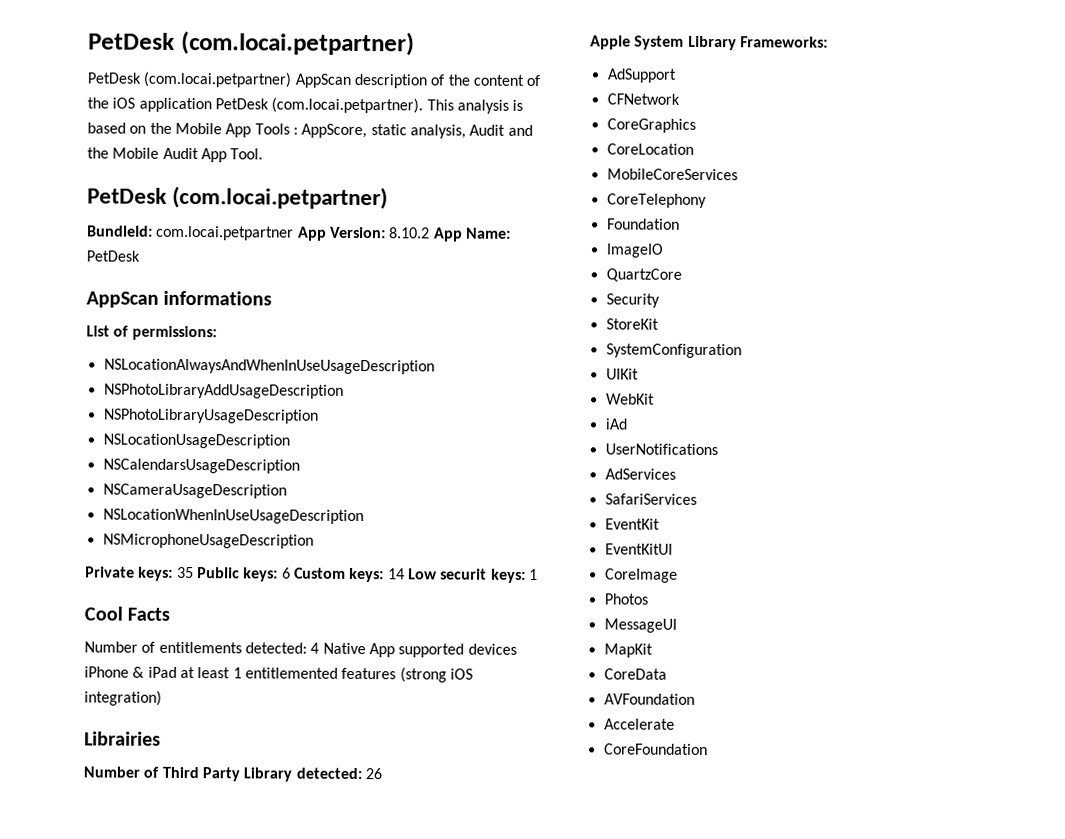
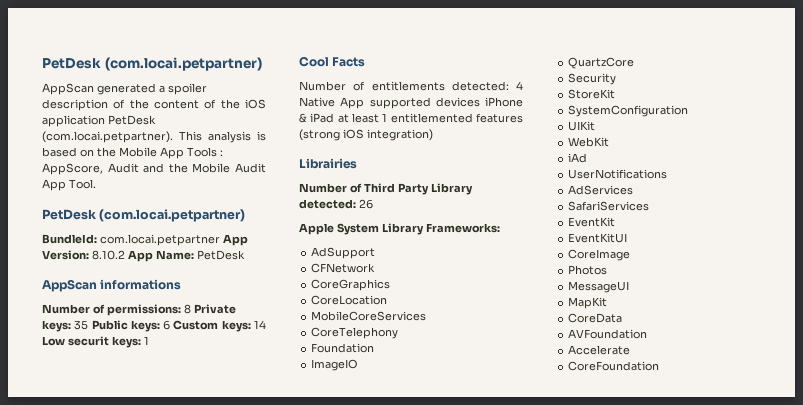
[88,30,415,56] [87,71,351,88] PetDesk (com.locai.petpartner) // PetDesk (com.locai.petpartner) AppScan -> [42,57,262,71] [42,83,207,95] PetDesk (com.locai.petpartner) // AppScan generated a spoiler
[370,124,466,139] static analysis, -> (103, 169) none
[86,325,110,337] List -> [42,304,90,314] Number
[103,358,435,375] [103,383,344,399] [102,408,319,424] [102,433,290,449] [102,458,300,474] [102,483,287,499] [102,508,364,525] [102,533,314,549] // NSLocationAlwaysAndWhenInUseUsageDescription // NSPhotoLibraryAddUsageDescription // NSPhotoLibraryUsageDescription // NSLocationUsageDescription // NSCalendarsUsageDescription // NSCameraUsageDescription // NSLocationWhenInUseUsageDescription // NSMicrophoneUsageDescription // -> [184,304,191,314] 8

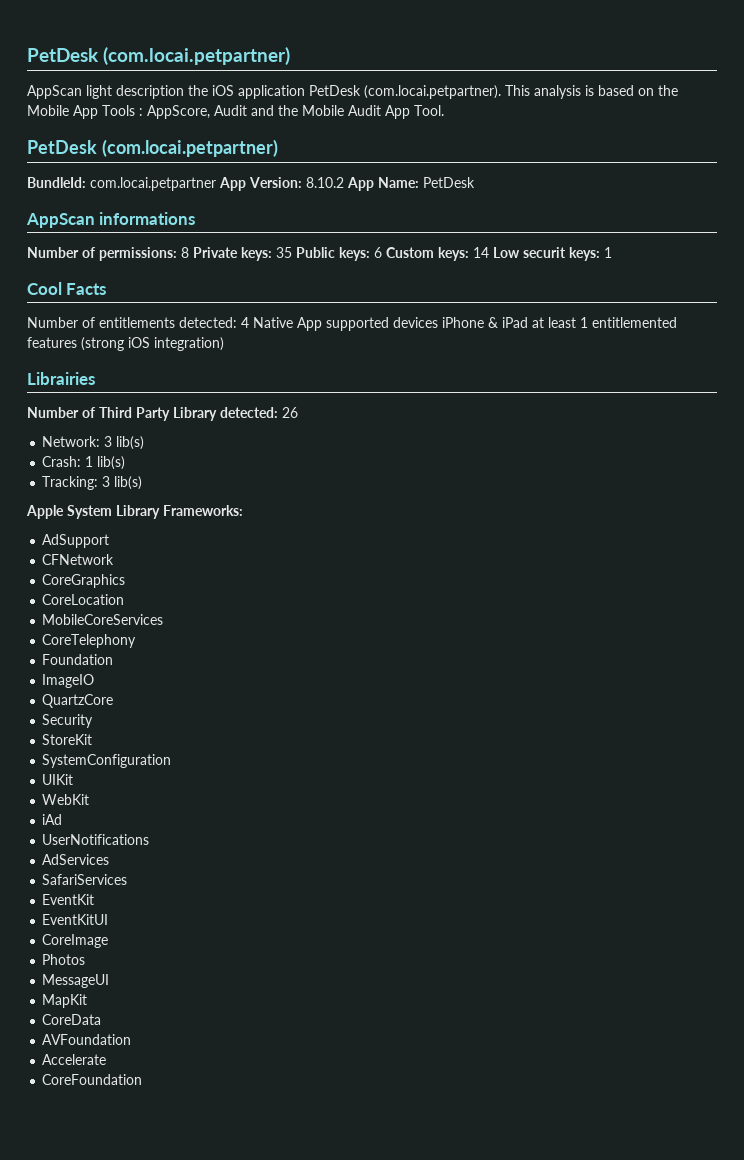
[97,83,207,95] [42,99,217,111] generated a spoiler description of the content of -> [86,85,184,99] light description
(373, 204) none -> [42,436,145,450] [42,456,126,470] [42,476,143,490] // Network: 3 lib(s) // Crash: 1 lib(s) // Tracking: 3 lib(s)

